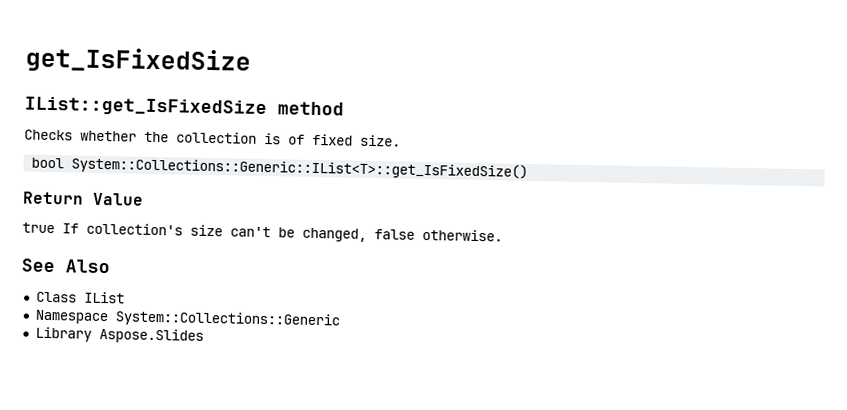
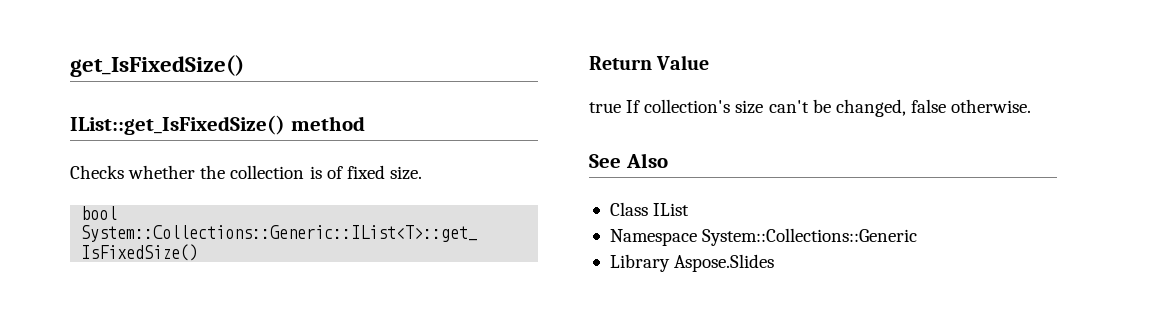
[25,46,251,75] [24,96,267,118] get_IsFixedSize // IList::get_IsFixedSize -> [70,55,244,77] [70,115,285,135] get_IsFixedSize() // IList::get_IsFixedSize()

